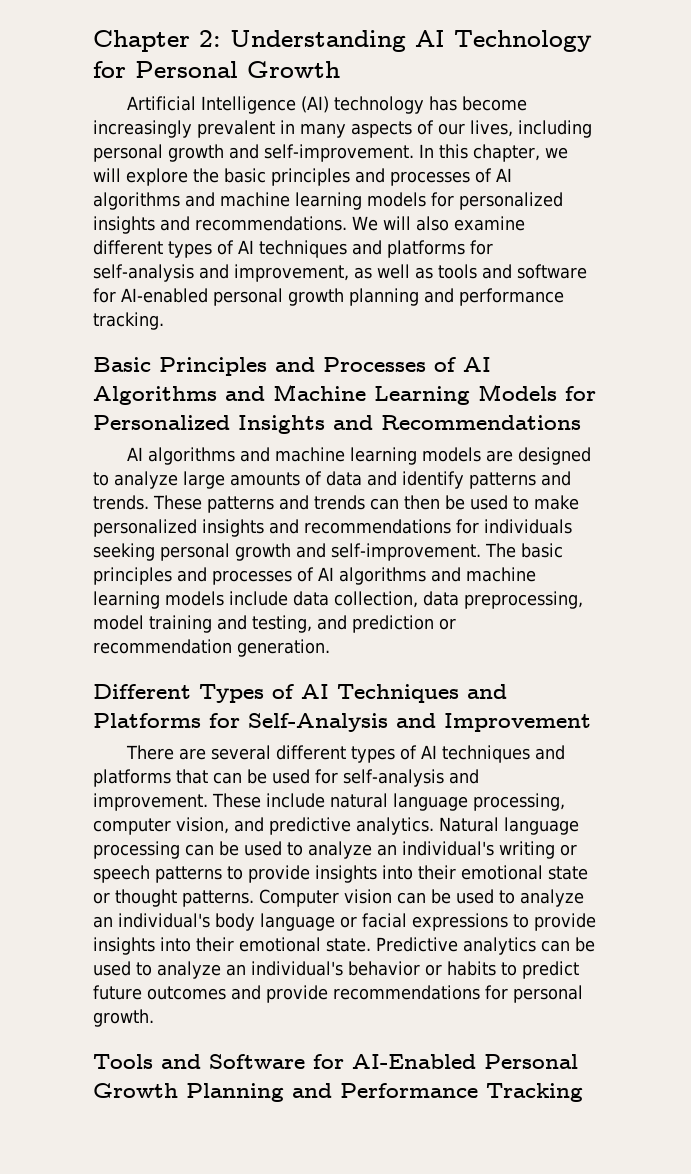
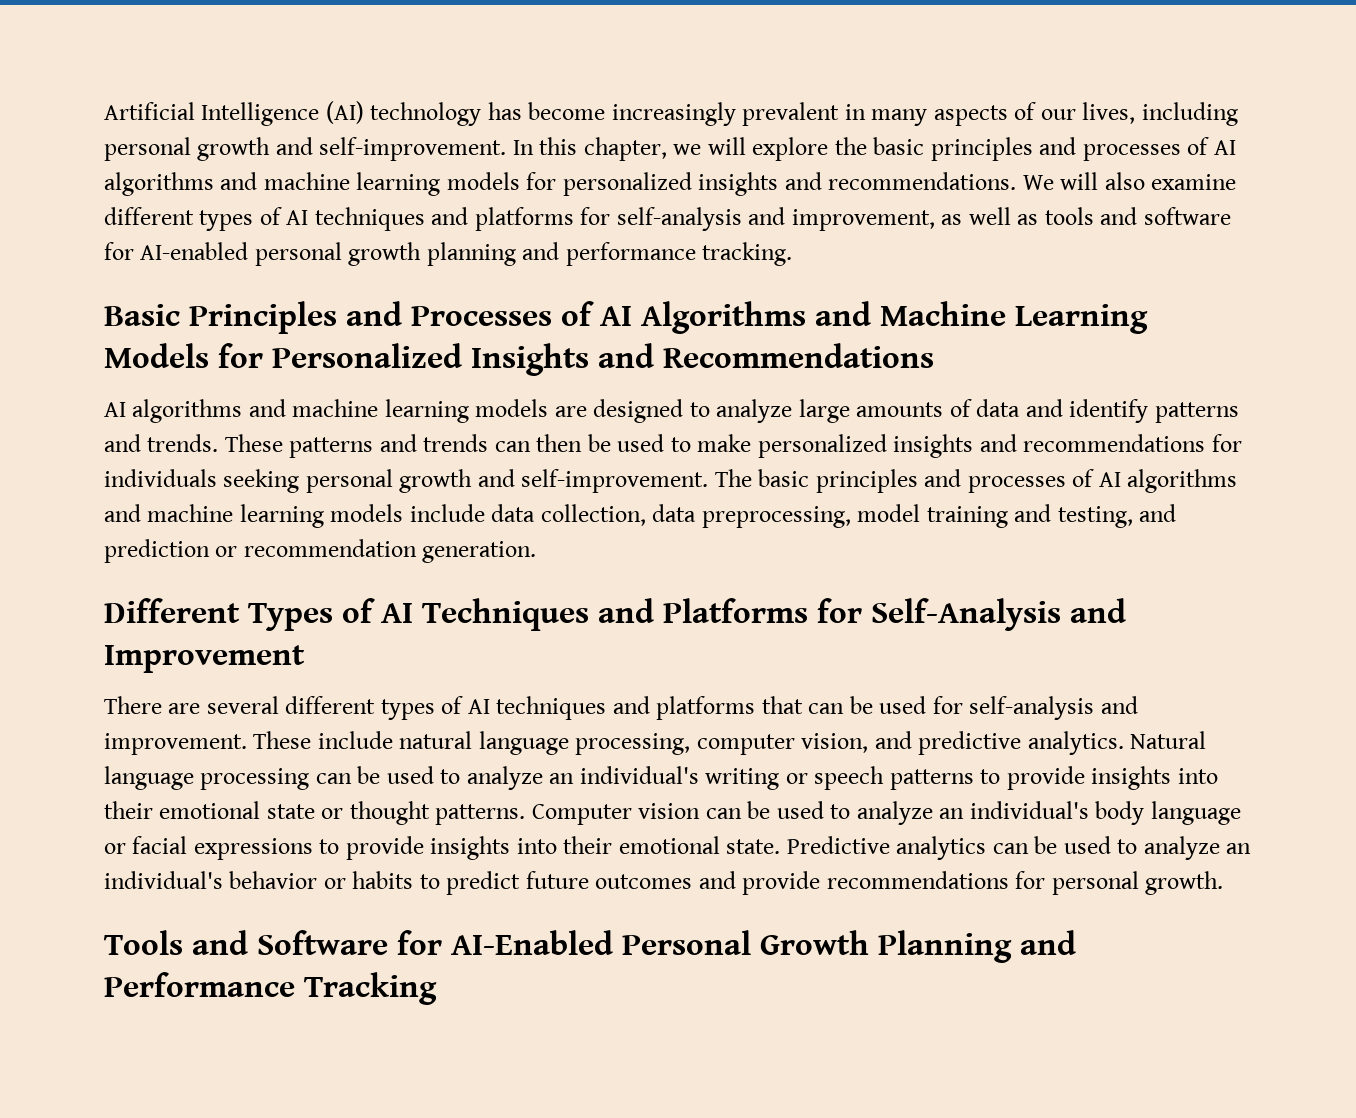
[93,30,592,52] [93,61,340,78] Chapter 2: Understanding AI Technology for Personal Growth // -> (104, 111) none

